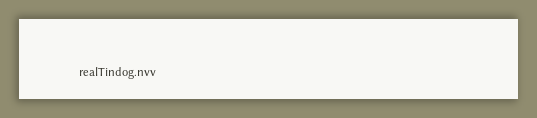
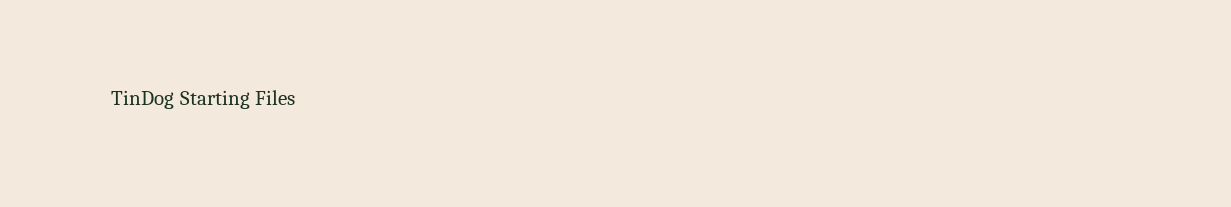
[79,67,156,79] realTindog.nvv -> [111,90,296,109] TinDog Starting Files

